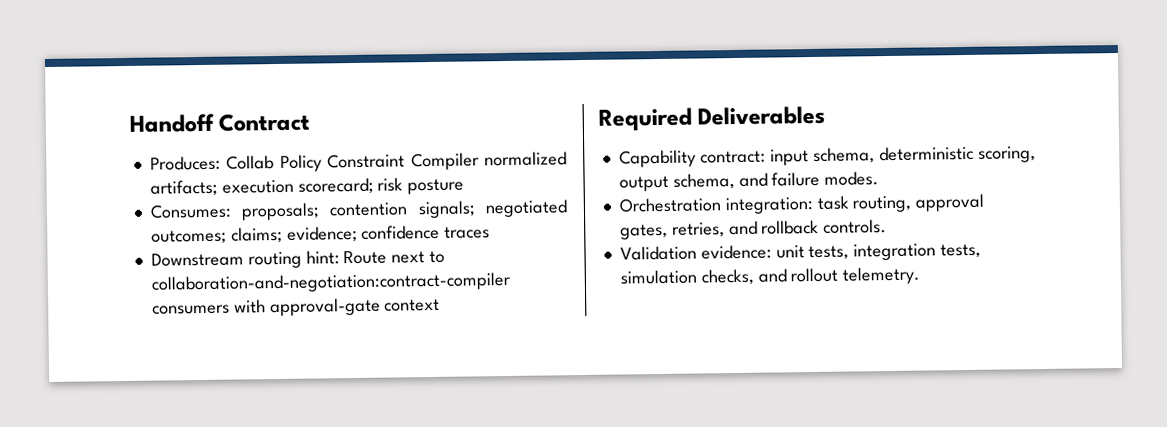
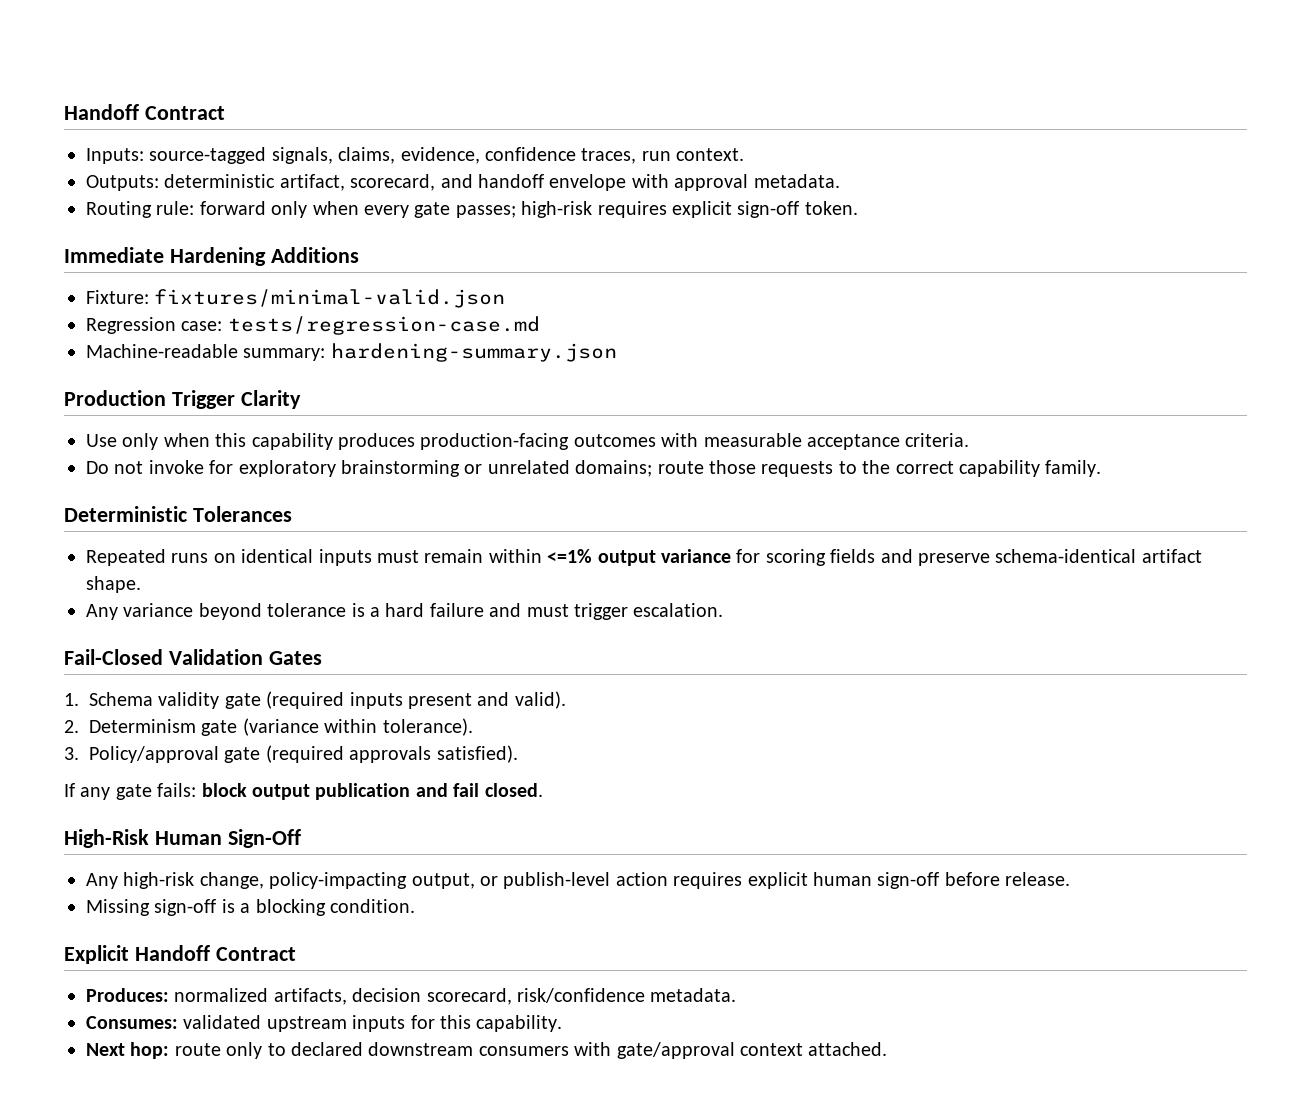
[129,112,311,133] [149,151,567,172] [149,177,465,197] [149,199,568,221] [150,224,491,245] [150,250,446,269] [150,271,511,294] Handoff Contract // Produces: Collab Policy Constraint Compiler normalized artifacts; execution scorecard; risk posture // Consumes: proposals; contention signals; negotiated outcomes; claims; evidence; confidence traces // Downstream routing hint: Route next to collaboration-and-negotiation:contract-compiler -> [64,104,225,120] [86,147,745,164] [86,174,840,191] [86,201,858,218] [64,247,359,266] [86,289,506,308] [86,316,540,335] [86,343,617,362] [64,390,301,409] [86,433,970,450] [86,460,1102,477] [64,506,292,522] [86,549,1202,566] [86,576,141,593] [86,603,724,620] [64,649,322,665] [64,691,566,709] [64,718,473,736] [64,745,518,763] [64,783,543,800] [64,829,301,848] [86,872,1071,889] [86,899,415,916] [64,945,296,964] [86,988,737,1005] [86,1015,563,1032] [86,1042,474,1059] Handoff Contract // Inputs: source-tagged signals, claims, evidence, confidence traces, run context. // Outputs: deterministic artifact, scorecard, and handoff envelope with approval metadata. // Routing rule: forward only when every gate passes; high-risk requires explicit sign-off token. // Immediate Hardening Additions // Fixture: fixtures/minimal-valid.json // Regression case: tests/regression-case.md // Machine-readable summary: hardening-summary.json // Production Trigger Clarity // Use only when this capability produces production-facing outcomes with measurable acceptance criteria. // Do not invoke for exploratory brainstorming or unrelated domains; route those requests to the correct capability family. // Deterministic Tolerances // Repeated runs on identical inputs must remain within <=1% output variance for scoring fields and preserve schema-identical artifact shape. // Any variance beyond tolerance is a hard failure and must trigger escalation. // Fail-Closed Validation Gates // 1. Schema validity gate (required inputs present and valid). // 2. Determinism gate (variance within tolerance). // 3. Policy/approval gate (required approvals satisfied). // If any gate fails: block output publication and fail closed. // High-Risk Human Sign-Off // Any high-risk change, policy-impacting output, or publish-level action requires explicit human sign-off before release. // Missing sign-off is a blocking condition. // Explicit Handoff Contract // Produces: normalized artifacts, decision scorecard, risk/confidence metadata. // Consumes: validated upstream inputs for this capability. // Next hop: route only to declared downstream
[269,297,381,317] approval-gate -> [616,1042,735,1059] gate/approval
[598,105,826,131] [618,145,1036,168] [618,171,880,192] [618,193,985,215] [619,219,888,240] [619,243,982,261] [619,266,921,286] // Required Deliverables // Capability contract: input schema, deterministic scoring, output schema, and failure modes. // Orchestration integration: task routing, approval gates, retries, and rollback controls. // Validation evidence: unit tests, integration tests, simulation checks, and rollout telemetry. -> [808,1042,888,1056] attached.

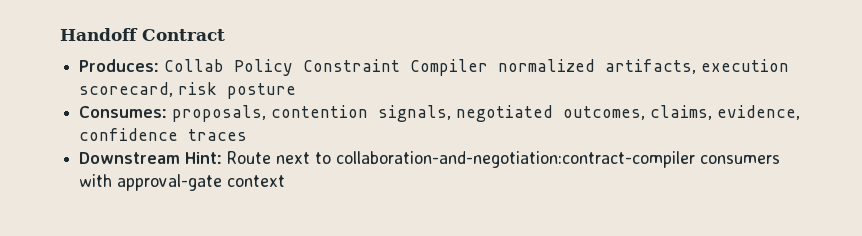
[64,104,225,120] [86,147,745,164] [86,174,840,191] [86,201,858,218] [64,247,359,266] [86,289,506,308] [86,316,540,335] [86,343,617,362] [64,390,301,409] [86,433,970,450] [86,460,1102,477] [64,506,292,522] [86,549,1202,566] [86,576,141,593] [86,603,724,620] [64,649,322,665] [64,691,566,709] [64,718,473,736] [64,745,518,763] [64,783,543,800] [64,829,301,848] [86,872,1071,889] [86,899,415,916] [64,945,296,964] [86,988,737,1005] [86,1015,563,1032] [86,1042,888,1059] Handoff Contract // Inputs: source-tagged signals, claims, evidence, confidence traces, run context. // Outputs: deterministic artifact, scorecard, and handoff envelope with approval metadata. // Routing rule: forward only when every gate passes; high-risk requires explicit sign-off token. // Immediate Hardening Additions // Fixture: fixtures/minimal-valid.json // Regression case: tests/regression-case.md // Machine-readable summary: hardening-summary.json // Production Trigger Clarity // Use only when this capability produces production-facing outcomes with measurable acceptance criteria. // Do not invoke for exploratory brainstorming or unrelated domains; route those requests to the correct capability family. // Deterministic Tolerances // Repeated runs on identical inputs must remain within <=1% output variance for scoring fields and preserve schema-identical artifact shape. // Any variance beyond tolerance is a hard failure and must trigger escalation. // Fail-Closed Validation Gates // 1. Schema validity gate (required inputs present and valid). // 2. Determinism gate (variance within tolerance). // 3. Policy/approval gate (required approvals satisfied). // If any gate fails: block output publication and fail closed. // High-Risk Human Sign-Off // Any high-risk change, policy-impacting output, or publish-level action requires explicit human sign-off before release. // Missing sign-off is a blocking condition. // Explicit Handoff Contract // Produces: normalized artifacts, decision scorecard, risk/confidence metadata. // Consumes: validated upstream inputs for this capability. // Next hop: route only to declared downstream consumers with gate/approval context attached. -> [60,28,225,41] [79,59,790,76] [79,82,297,99] [79,105,801,122] [79,128,248,141] [79,151,781,168] [79,174,286,191] Handoff Contract // Produces: Collab Policy Constraint Compiler normalized artifacts, execution scorecard, risk posture // Consumes: proposals, contention signals, negotiated outcomes, claims, evidence, confidence traces // Downstream Hint: Route next to collaboration-and-negotiation:contract-compiler consumers with approval-gate context

